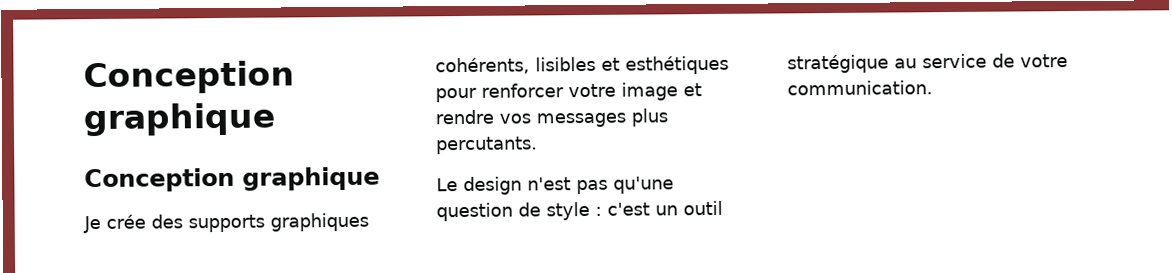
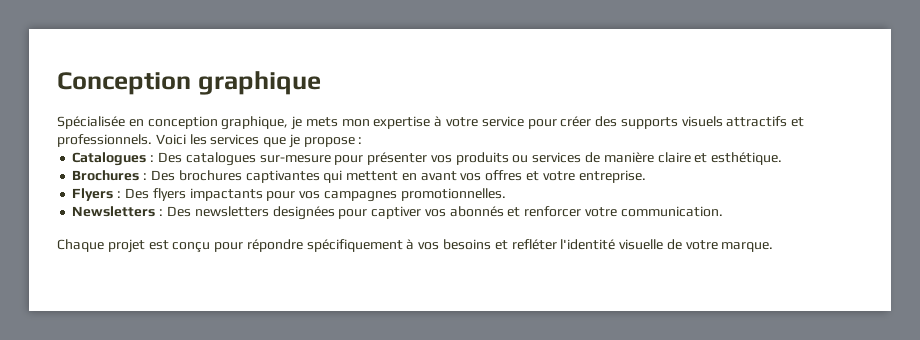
[83,60,295,95] [83,102,275,137] [84,166,380,193] [83,212,369,234] [435,55,729,75] [435,82,702,103] [435,108,668,128] [436,136,538,155] [436,176,674,196] [436,200,723,222] [787,53,987,74] Conception graphique // Conception graphique // Je crée des supports graphiques cohérents, lisibles et esthétiques pour renforcer votre image et rendre vos messages plus percutants. // Le design n'est pas qu'une question de style : c'est un outil stratégique au service -> [57,71,321,95] [57,116,805,130] [57,134,363,148] [72,152,783,166] [72,170,646,183] [72,188,506,202] [72,206,723,220] [57,239,664,253] Conception graphique // Spécialisée en conception graphique, je mets mon expertise à votre service pour créer des supports visuels attractifs et professionnels. Voici les services que je propose : // Catalogues : Des catalogues sur-mesure pour présenter vos produits ou services de manière claire et esthétique. // Brochures : Des brochures captivantes qui mettent en avant vos offres et votre entreprise. // Flyers : Des flyers impactants pour vos campagnes promotionnelles. // Newsletters : Des newsletters designées pour captiver vos abonnés et renforcer votre communication. // Chaque projet est conçu pour répondre spécifiquement à vos besoins et refléter l'identité visuelle
[787,80,933,96] communication. -> [721,242,774,252] marque.

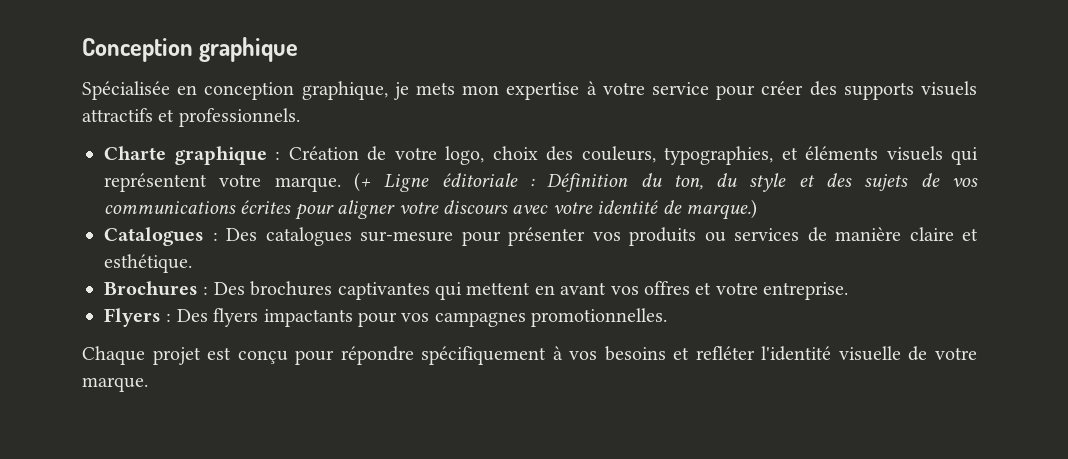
[155,134,363,148] Voici les services que je propose : -> [104,146,978,165] [104,172,978,192] [104,199,757,220] // Charte graphique : Création de votre logo, choix des couleurs, typographies, et éléments visuels qui représentent votre marque. (+ Ligne éditoriale : Définition du ton, du style et des sujets de vos communications écrites pour aligner votre discours avec votre identité de marque.)
[72,206,723,220] // Newsletters : Des newsletters designées pour captiver vos abonnés et renforcer votre communication. -> (668, 317) none

